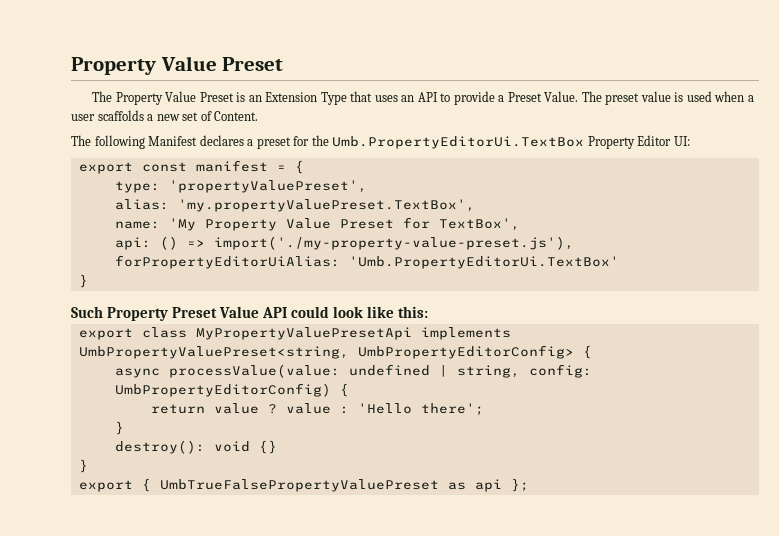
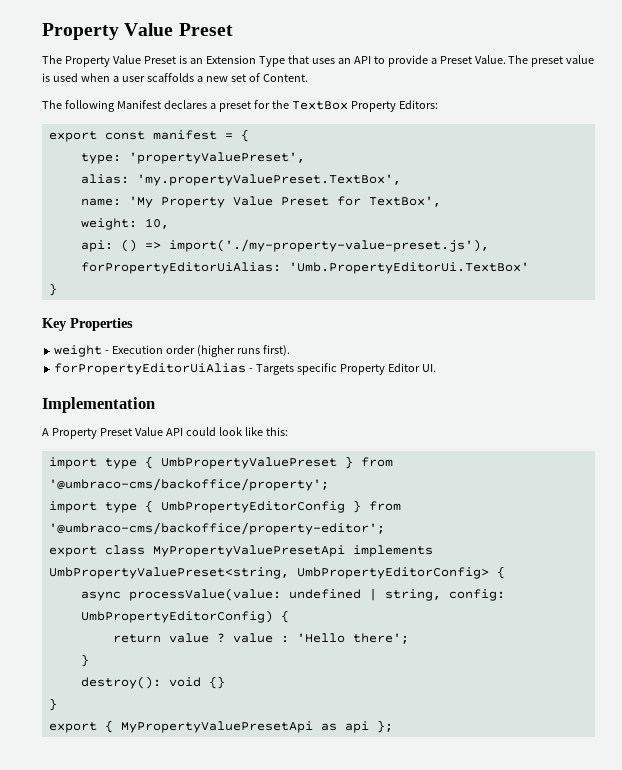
[332,135,690,149] Umb.PropertyEditorUi.TextBox Property Editor UI: -> [291,100,438,112] TextBox Property Editors:
(520, 224) none -> [80,218,169,230] // weight: 10,
[71,306,103,318] Such -> [42,318,133,331] [54,345,290,357] [54,363,436,375] [42,397,155,413] [42,428,49,436] Key Properties // weight - Execution order (higher runs first). // forPropertyEditorUiAlias - Targets specific Property Editor UI. // Implementation // A
(429, 312) none -> [48,456,393,469] [48,478,329,491] [48,500,401,513] [48,522,385,535] // import type { UmbPropertyValuePreset } from '@umbraco-cms/backoffice/property'; // import type { UmbPropertyEditorConfig } from '@umbraco-cms/backoffice/property-editor';
[159,479,439,492] UmbTrueFalsePropertyValuePreset -> [120,721,313,733] MyPropertyValuePresetApi

